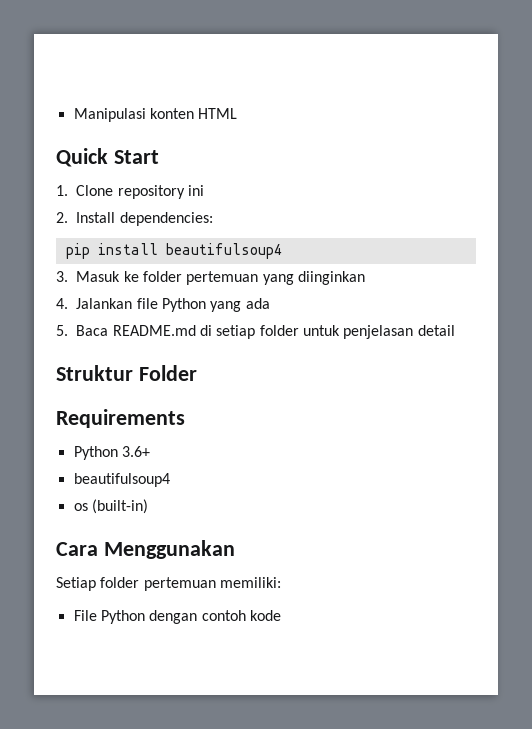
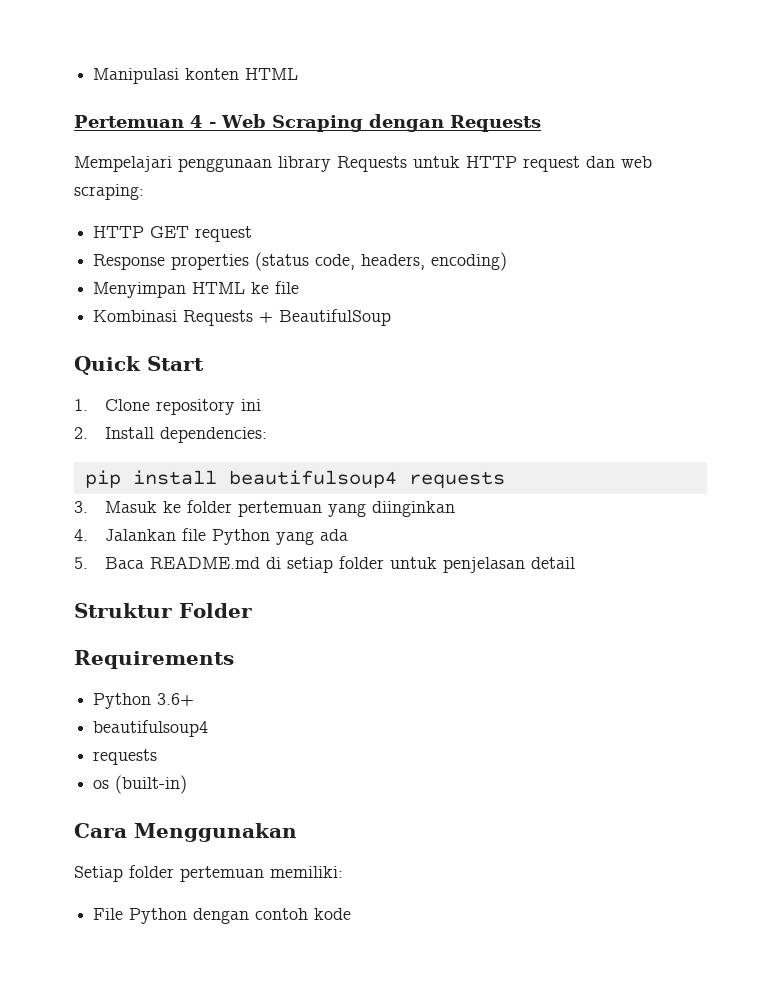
(238, 113) none -> [74,114,541,132] [74,156,652,172] [74,184,144,200] [93,226,253,242] [93,252,508,271] [93,281,300,298] [93,309,392,326] // Pertemuan 4 - Web Scraping dengan Requests // Mempelajari penggunaan library Requests untuk HTTP request dan web scraping: // HTTP GET request // Response properties (status code, headers, encoding) // Menyimpan HTML ke file // Kombinasi Requests + BeautifulSoup
(282, 251) none -> [408,471,505,488] requests
(170, 480) none -> [93,749,158,765] // requests

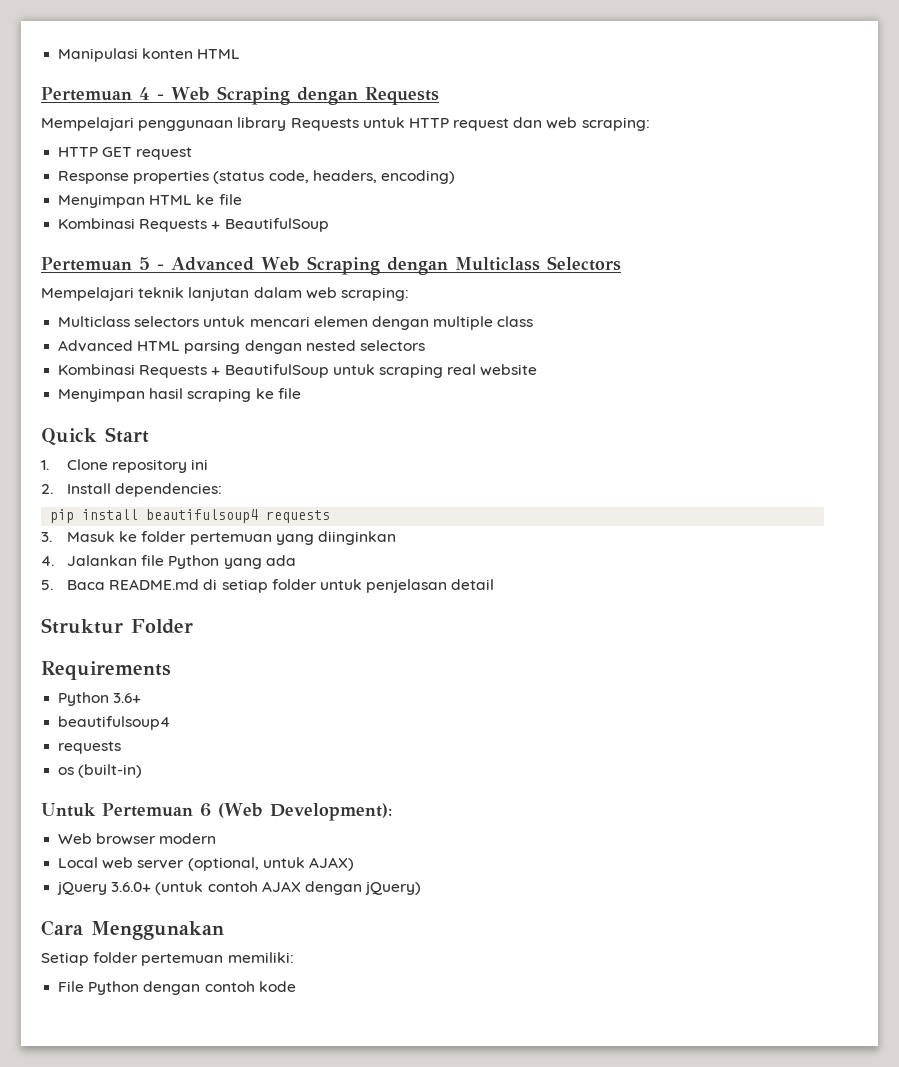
(392, 317) none -> [41,256,621,275] [41,287,409,301] [58,316,534,330] [58,340,425,354] [58,364,538,378] [58,388,301,402] // Pertemuan 5 - Advanced Web Scraping dengan Multiclass Selectors // Mempelajari teknik lanjutan dalam web scraping: // Multiclass selectors untuk mencari elemen dengan multiple class // Advanced HTML parsing dengan nested selectors // Kombinasi Requests + BeautifulSoup untuk scraping real website // Menyimpan hasil scraping ke file
(188, 784) none -> [41,803,392,821] [58,833,217,845] [58,857,354,871] [57,881,422,895] // Untuk Pertemuan 6 (Web Development): // Web browser modern // Local web server (optional, untuk AJAX) // jQuery 3.6.0+ (untuk contoh AJAX dengan jQuery)

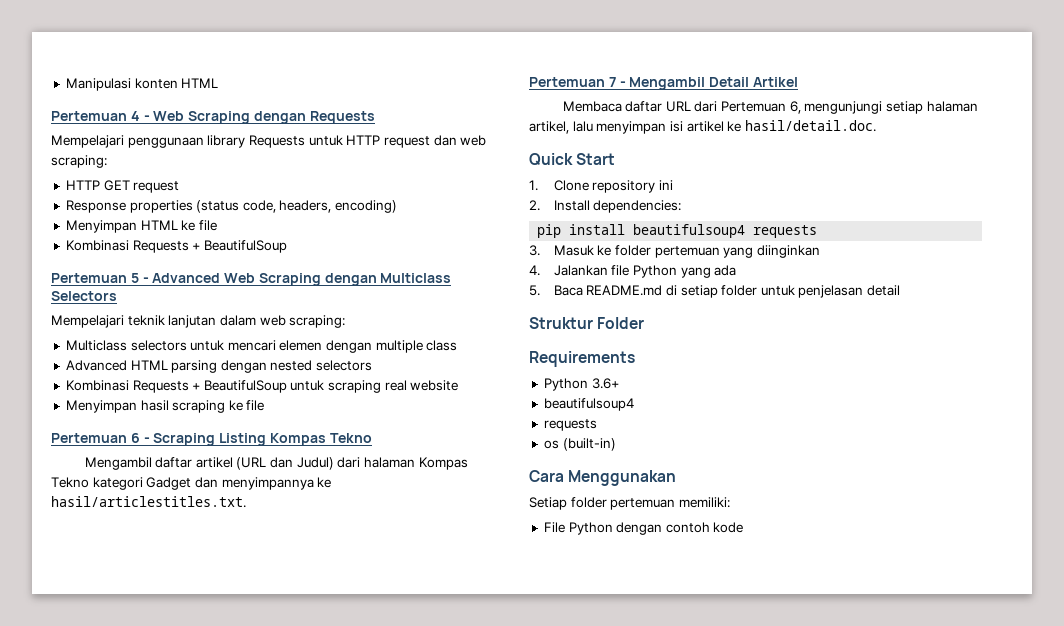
(301, 393) none -> [51,433,372,446] [84,457,468,470] [51,477,332,490] [51,496,246,508] [529,77,798,90] [562,101,978,114] [529,120,876,134] // Pertemuan 6 - Scraping Listing Kompas Tekno // Mengambil daftar artikel (URL dan Judul) dari halaman Kompas Tekno kategori Gadget dan menyimpannya ke hasil/articlestitles.txt. // Pertemuan 7 - Mengambil Detail Artikel // Membaca daftar URL dari Pertemuan 6, mengunjungi setiap halaman artikel, lalu menyimpan isi artikel ke hasil/detail.doc.
[41,803,392,821] [58,833,217,845] [58,857,354,871] [57,881,422,895] // Untuk Pertemuan 6 (Web Development): // Web browser modern // Local web server (optional, untuk AJAX) // jQuery 3.6.0+ (untuk contoh AJAX dengan jQuery) -> (616, 444) none

